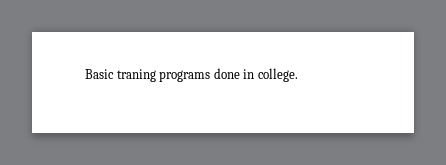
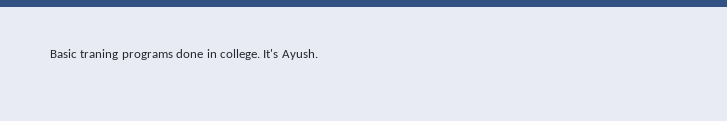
(298, 75) none -> [263,49,318,60] It's Ayush.

